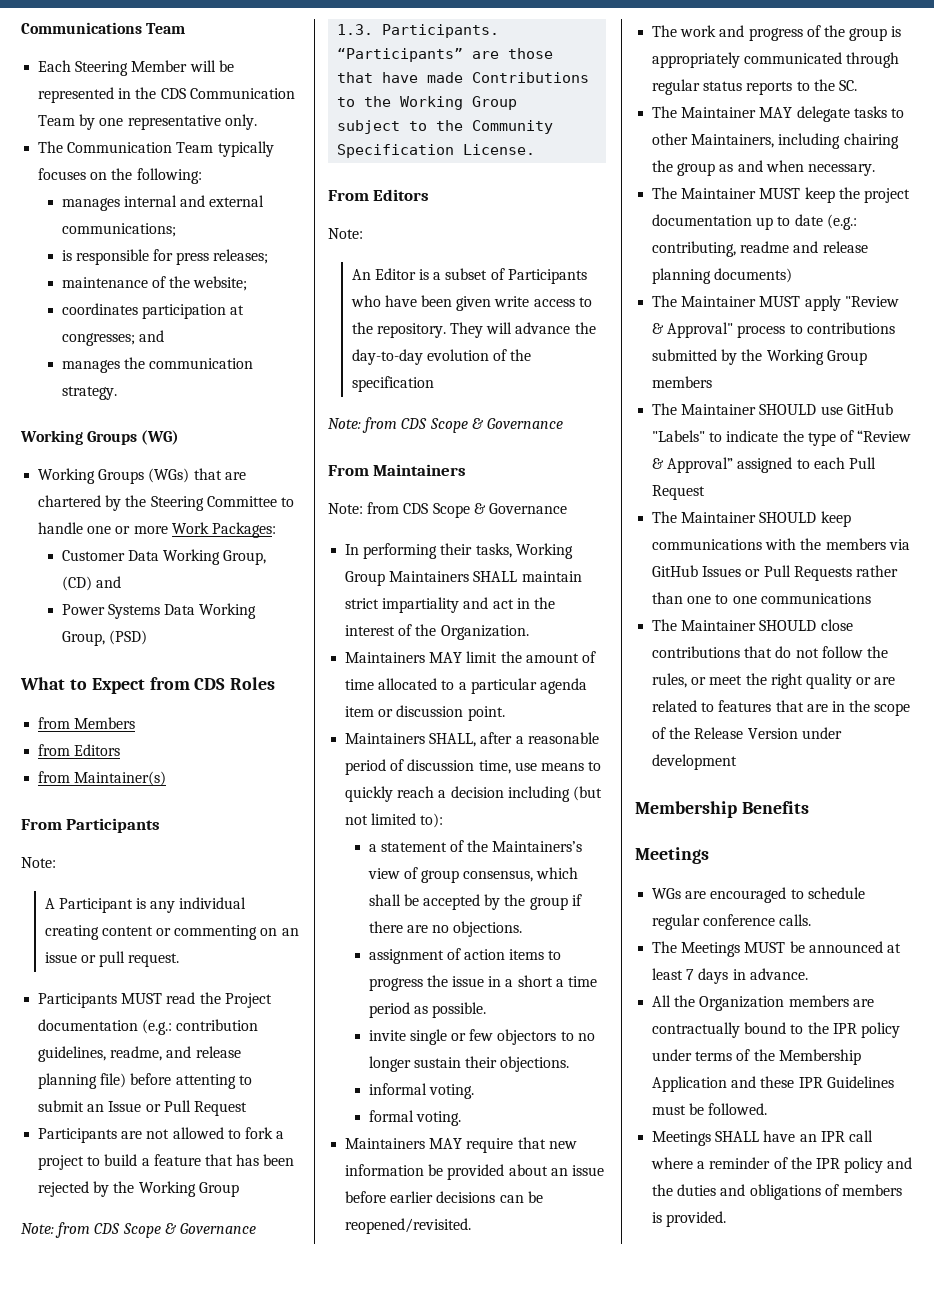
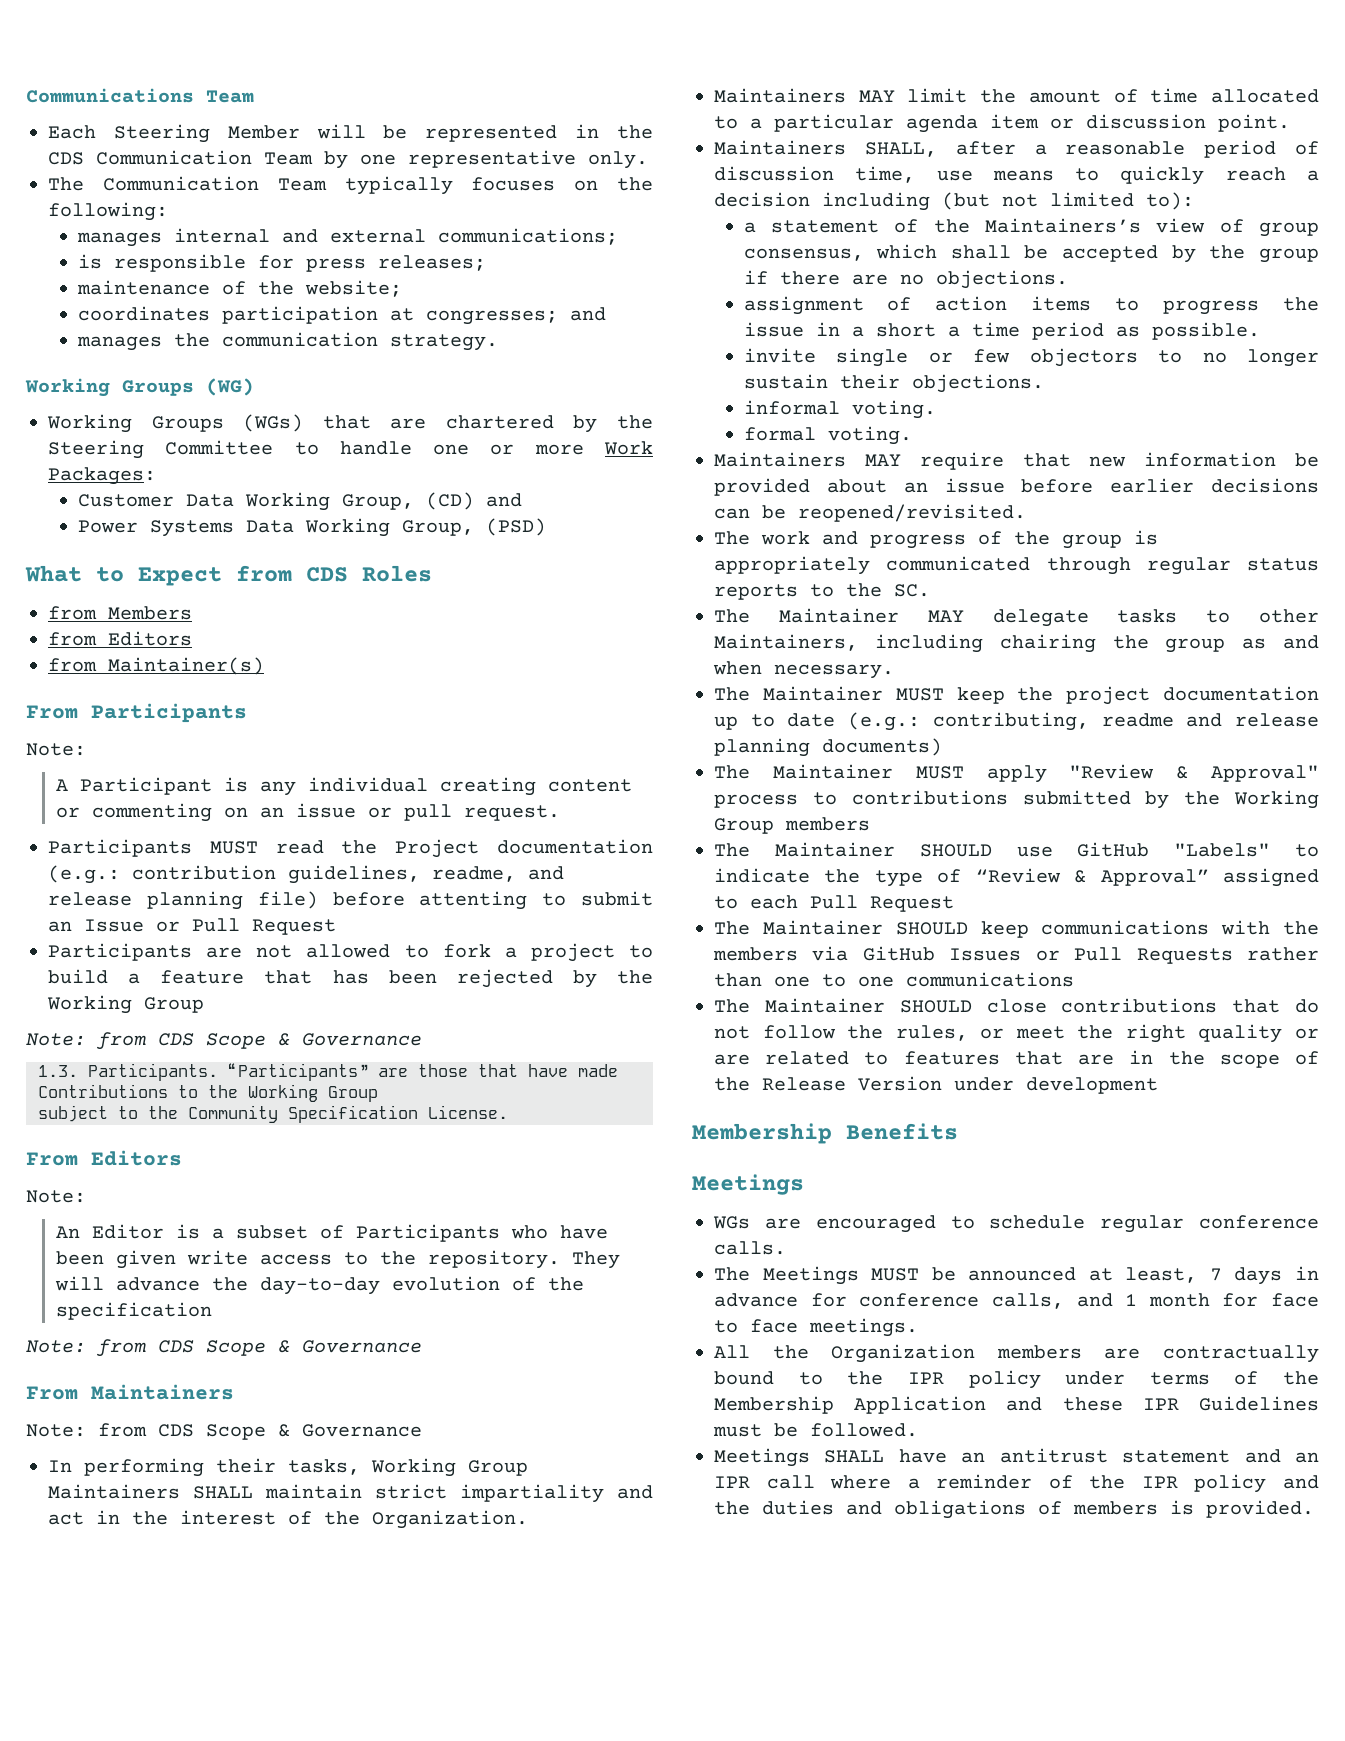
[652,968,684,980] least -> [1125,1267,1198,1283] least,
[749,968,808,980] advance. -> [714,1293,1319,1309] [714,1318,918,1337] advance for conference calls, and 1 month for face to face meetings.
(817, 1138) none -> [999,1448,1319,1463] antitrust statement and an

